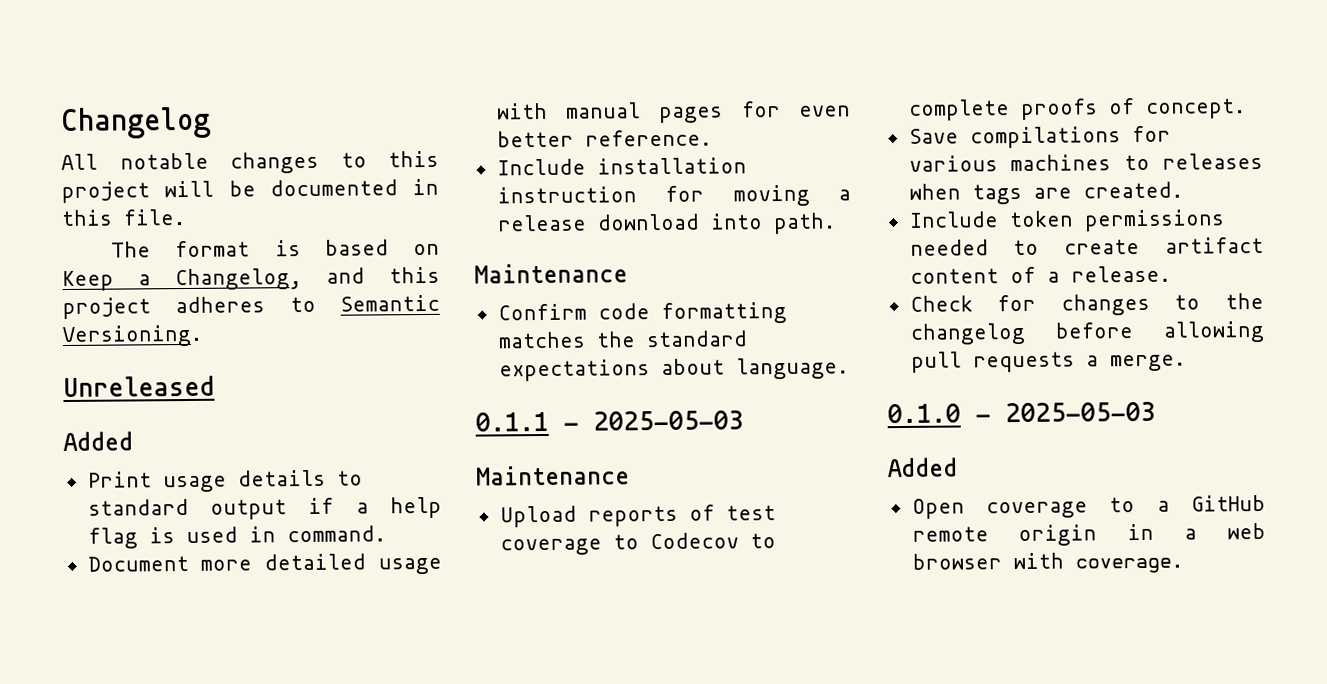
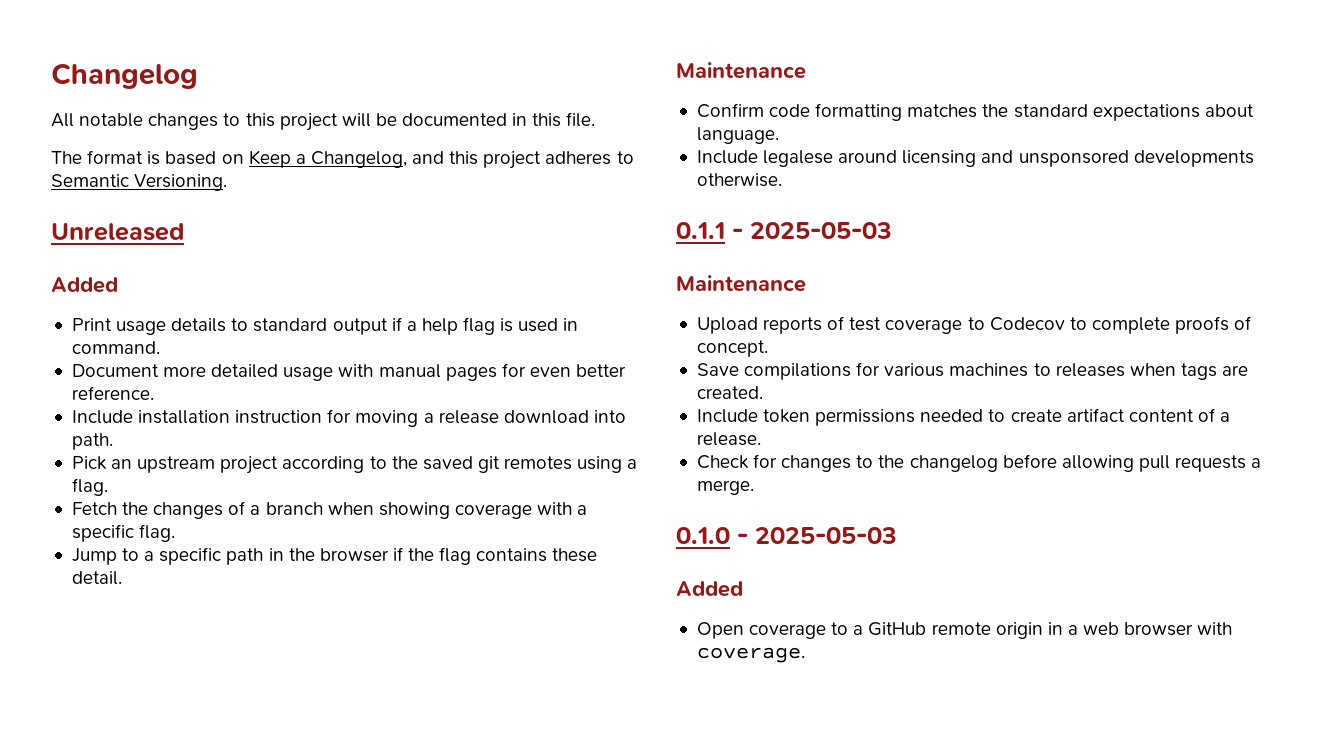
(836, 223) none -> [71,456,638,474] [71,478,108,496] [71,501,588,519] [71,524,176,542] [71,547,598,565] [71,571,122,585] // Pick an upstream project according to the saved git remotes using a flag. // Fetch the changes of a branch when showing coverage with a specific flag. // Jump to a specific path in the browser if the flag contains these detail.
(849, 368) none -> [696,150,1254,167] [696,173,782,187] // Include legalese around licensing and unsponsored developments otherwise.

